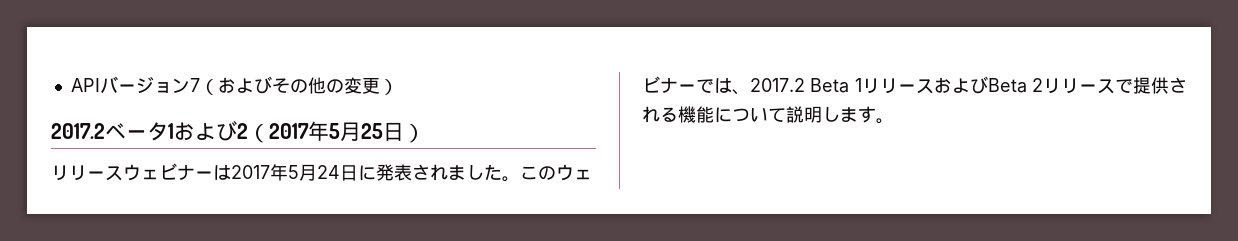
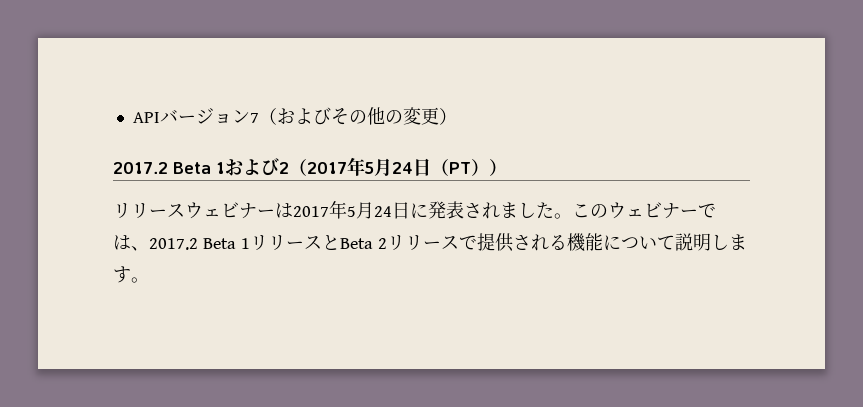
[104,122,168,141] ベータ -> [173,162,211,174] Beta
[360,122,404,141] 25日 -> [392,158,489,176] 24日（PT）
[933,76,988,94] および -> [321,235,340,250] と

